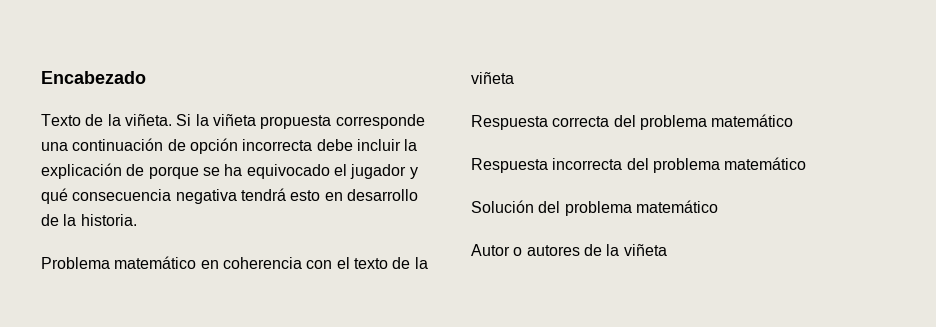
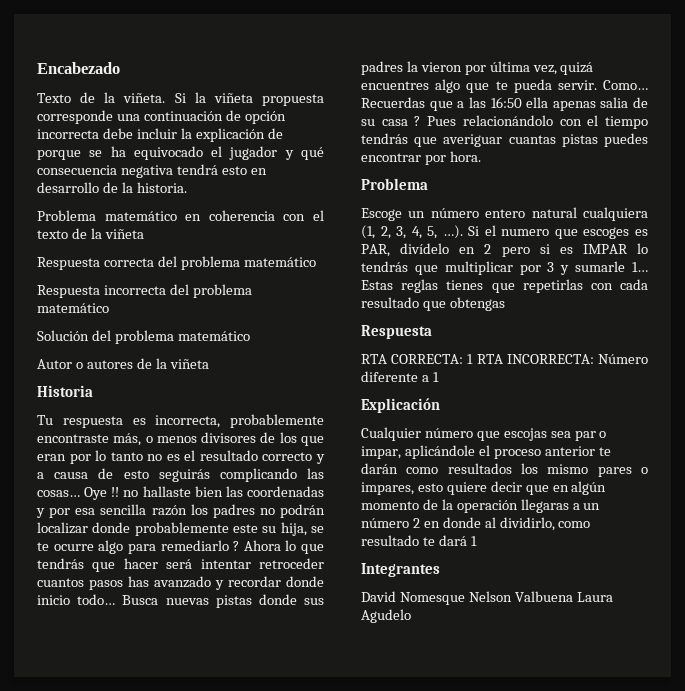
(667, 250) none -> [37,385,93,397] [37,414,324,428] [37,432,324,446] [37,450,325,464] [37,468,324,482] [37,486,324,500] [36,504,325,518] [37,522,324,536] [37,540,324,554] [37,558,324,572] [37,576,324,590] [37,594,324,608] [361,61,594,75] [361,79,648,93] [361,97,648,111] [361,115,648,129] [361,133,648,147] [361,151,481,165] [361,178,428,190] [361,207,648,221] [361,225,648,239] [361,243,648,257] [361,261,648,275] [361,279,648,293] [361,297,505,311] [361,325,432,339] [361,354,648,364] [361,371,439,382] [361,398,440,413] [361,427,607,441] [361,445,611,459] [361,463,648,477] [361,481,607,495] [361,499,601,513] [361,517,591,531] [361,535,477,546] [361,563,440,577] [361,591,613,605] [361,609,411,623] // Historia // Tu respuesta es incorrecta, probablemente encontraste más, o menos divisores de los que eran por lo tanto no es el resultado correcto y a causa de esto seguirás complicando las cosas… Oye !! no hallaste bien las coordenadas y por esa sencilla razón los padres no podrán localizar donde probablemente este su hija, se te ocurre algo para remediarlo ? Ahora lo que tendrás que hacer será intentar retroceder cuantos pasos has avanzado y recordar donde inicio todo… Busca nuevas pistas donde sus padres la vieron por última vez, quizá encuentres algo que te pueda servir. Como… Recuerdas que a las 16:50 ella apenas salia de su casa ? Pues relacionándolo con el tiempo tendrás que averiguar cuantas pistas puedes encontrar por hora. // Problema // Escoge un número entero natural cualquiera (1, 2, 3, 4, 5, …). Si el numero que escoges es PAR, divídelo en 2 pero si es IMPAR lo tendrás que multiplicar por 3 y sumarle 1… Estas reglas tienes que repetirlas con cada resultado que obtengas // Respuesta // RTA CORRECTA: 1 RTA INCORRECTA: Número diferente a 1 // Explicación // Cualquier número que escojas sea par o impar, aplicándole el proceso anterior te darán como resultados los mismo pares o impares, esto quiere decir que en algún momento de la operación llegaras a un número 2 en donde al dividirlo, como resultado te dará 1 // Integrantes // David Nomesque Nelson Valbuena Laura Agudelo

